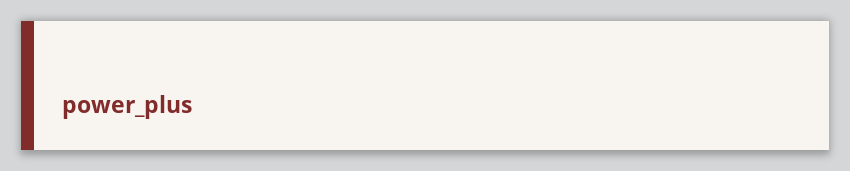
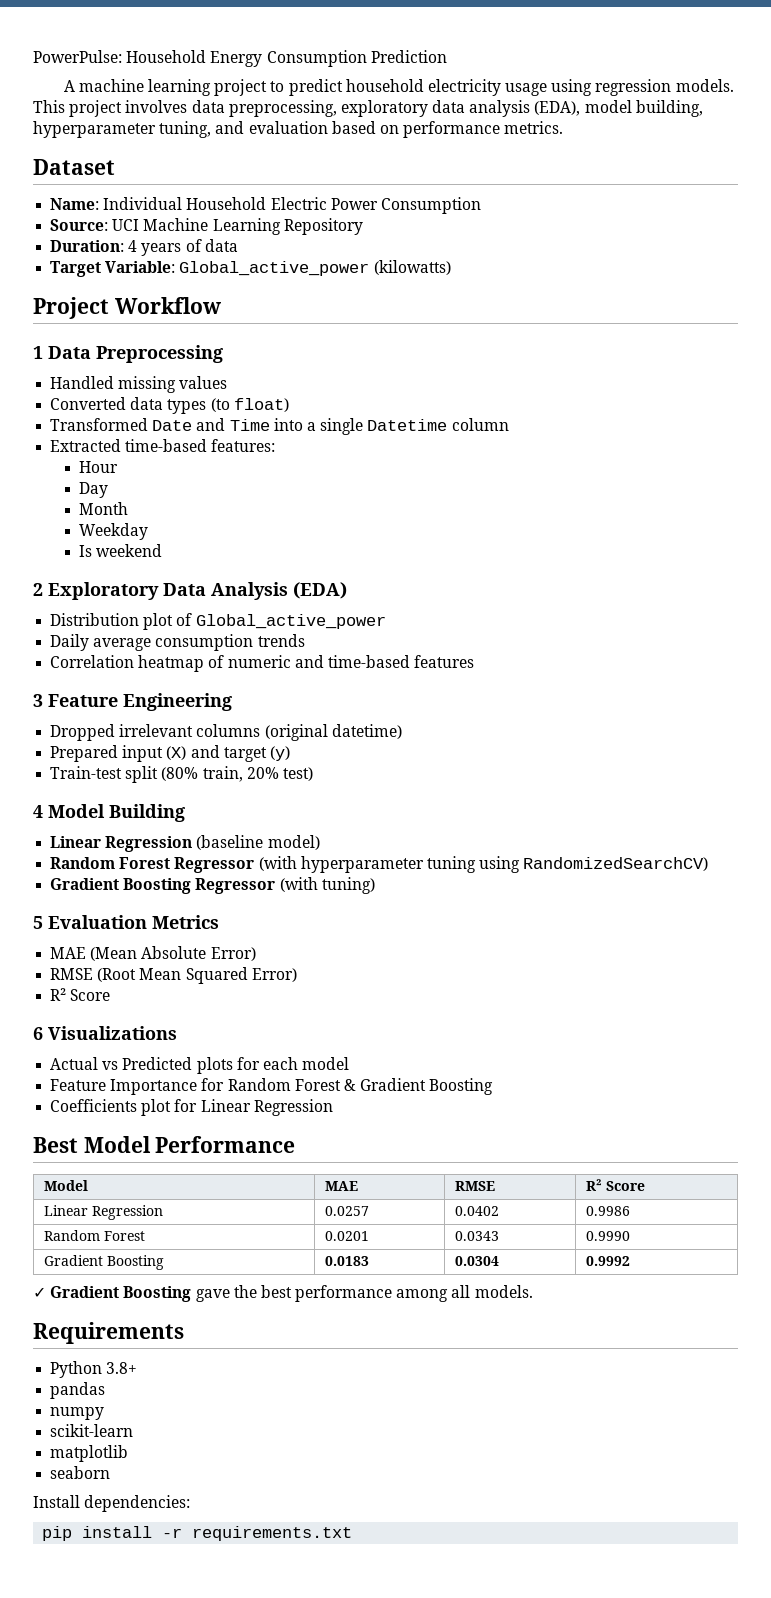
[62,95,192,119] power_plus -> [33,50,447,67] [63,79,734,96] [33,100,703,117] [33,121,564,138] [33,159,115,175] [50,197,481,214] [50,218,363,235] [50,239,238,256] [50,260,451,277] [33,297,221,319] [33,345,223,363] [50,376,228,393] [50,397,289,414] [50,418,509,435] [50,439,276,452] [78,461,118,473] [78,482,108,498] [78,502,128,515] [78,523,148,540] [78,544,162,557] [33,582,347,600] [50,613,386,630] [50,634,305,651] [50,655,475,672] [33,693,232,711] [50,724,402,741] [50,745,290,762] [50,766,313,783] [33,804,185,822] [50,835,320,852] [50,856,709,873] [50,877,375,894] [33,915,219,929] [50,946,256,961] [50,967,297,984] [50,988,111,1001] [33,1026,177,1040] [50,1057,350,1074] [50,1078,494,1095] [50,1099,333,1116] [33,1136,296,1153] [43,1180,88,1191] [324,1181,358,1191] [454,1181,495,1191] [585,1179,645,1191] [43,1205,163,1220] [324,1206,369,1216] [454,1206,499,1216] [585,1206,630,1216] [43,1230,145,1241] [324,1231,369,1241] [454,1231,499,1241] [585,1231,630,1241] [43,1255,164,1270] [324,1256,369,1266] [454,1256,499,1266] [585,1256,630,1266] [33,1285,533,1302] [33,1322,184,1344] [50,1361,138,1378] [50,1382,106,1399] [50,1407,105,1420] [50,1424,134,1437] [50,1445,129,1462] [50,1466,111,1479] [33,1495,191,1512] [42,1526,353,1541] PowerPulse: Household Energy Consumption Prediction // A machine learning project to predict household electricity usage using regression models. This project involves data preprocessing, exploratory data analysis (EDA), model building, hyperparameter tuning, and evaluation based on performance metrics. // Dataset // Name: Individual Household Electric Power Consumption // Source: UCI Machine Learning Repository // Duration: 4 years of data // Target Variable: Global_active_power (kilowatts) // Project Workflow // 1 Data Preprocessing // Handled missing values // Converted data types (to float) // Transformed Date and Time into a single Datetime column // Extracted time-based features: // Hour // Day // Month // Weekday // Is weekend // 2 Exploratory Data Analysis (EDA) // Distribution plot of Global_active_power // Daily average consumption trends // Correlation heatmap of numeric and time-based features // 3 Feature Engineering // Dropped irrelevant columns (original datetime) // Prepared input (X) and target (y) // Train-test split (80% train, 20% test) // 4 Model Building // Linear Regression (baseline model) // Random Forest Regressor (with hyperparameter tuning using RandomizedSearchCV) // Gradient Boosting Regressor (with tuning) // 5 Evaluation Metrics // MAE (Mean Absolute Error) // RMSE (Root Mean Squared Error) // R² Score // 6 Visualizations // Actual vs Predicted plots for each model // Feature Importance for Random Forest & Gradient Boosting // Coefficients plot for Linear Regression // Best Model Performance // Model | MAE | RMSE | R² Score // Linear Regression | 0.0257 | 0.0402 | 0.9986 // Random Forest | 0.0201 | 0.0343 | 0.9990 // Gradient Boosting | 0.0183 | 0.0304 | 0.9992 // ✓ Gradient Boosting gave the best performance among all models. // Requirements // Python 3.8+ // pandas // numpy // scikit-learn // matplotlib // seaborn // Install dependencies: // pip install -r requirements.txt

